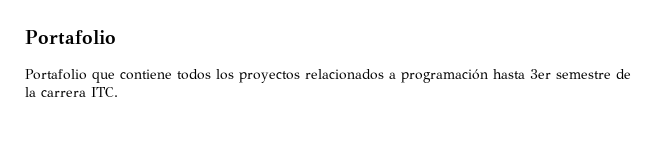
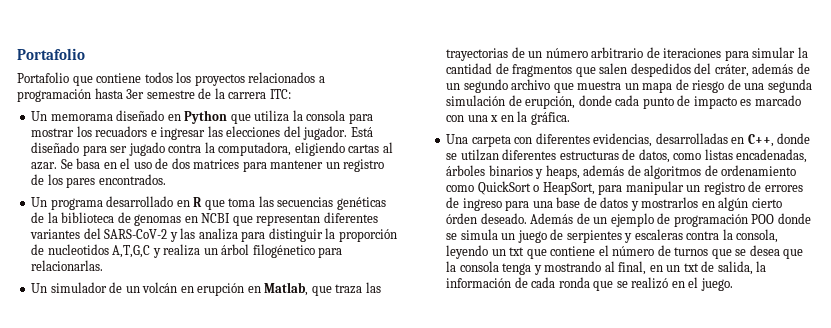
[91,87,118,97] ITC. -> [269,89,291,99] [31,110,373,124] [31,126,373,140] [31,142,393,156] [31,158,385,172] [31,174,166,188] [31,196,386,210] [31,212,378,226] [30,228,397,242] [31,244,343,258] [31,260,104,271] [31,282,381,296] [446,47,808,61] [446,63,810,77] [446,79,812,93] [446,95,801,109] [446,111,570,125] [446,133,811,147] [446,149,808,163] [446,165,797,179] [446,181,803,195] [446,197,782,211] [446,213,811,227] [446,229,779,243] [446,245,804,259] [446,261,767,275] [446,277,733,291] ITC: // Un memorama diseñado en Python que utiliza la consola para mostrar los recuadors e ingresar las elecciones del jugador. Está diseñado para ser jugado contra la computadora, eligiendo cartas al azar. Se basa en el uso de dos matrices para mantener un registro de los pares encontrados. // Un programa desarrollado en R que toma las secuencias genéticas de la biblioteca de genomas en NCBI que representan diferentes variantes del SARS-CoV-2 y las analiza para distinguir la proporción de nucleotidos A,T,G,C y realiza un árbol filogénetico para relacionarlas. // Un simulador de un volcán en erupción en Matlab, que traza las trayectorias de un número arbitrario de iteraciones para simular la cantidad de fragmentos que salen despedidos del cráter, además de un segundo archivo que muestra un mapa de riesgo de una segunda simulación de erupción, donde cada punto de impacto es marcado con una x en la gráfica. // Una carpeta con diferentes evidencias, desarrolladas en C++, donde se utilzan diferentes estructuras de datos, como listas encadenadas, árboles binarios y heaps, además de algoritmos de ordenamiento como QuickSort o HeapSort, para manipular un registro de errores de ingreso para una base de datos y mostrarlos en algún cierto órden deseado. Además de un ejemplo de programación POO donde se simula un juego de serpientes y escaleras contra la consola, leyendo un txt que contiene el número de turnos que se desea que la consola tenga y mostrando al final, en un txt de salida, la información de cada ronda que se realizó en el juego.

